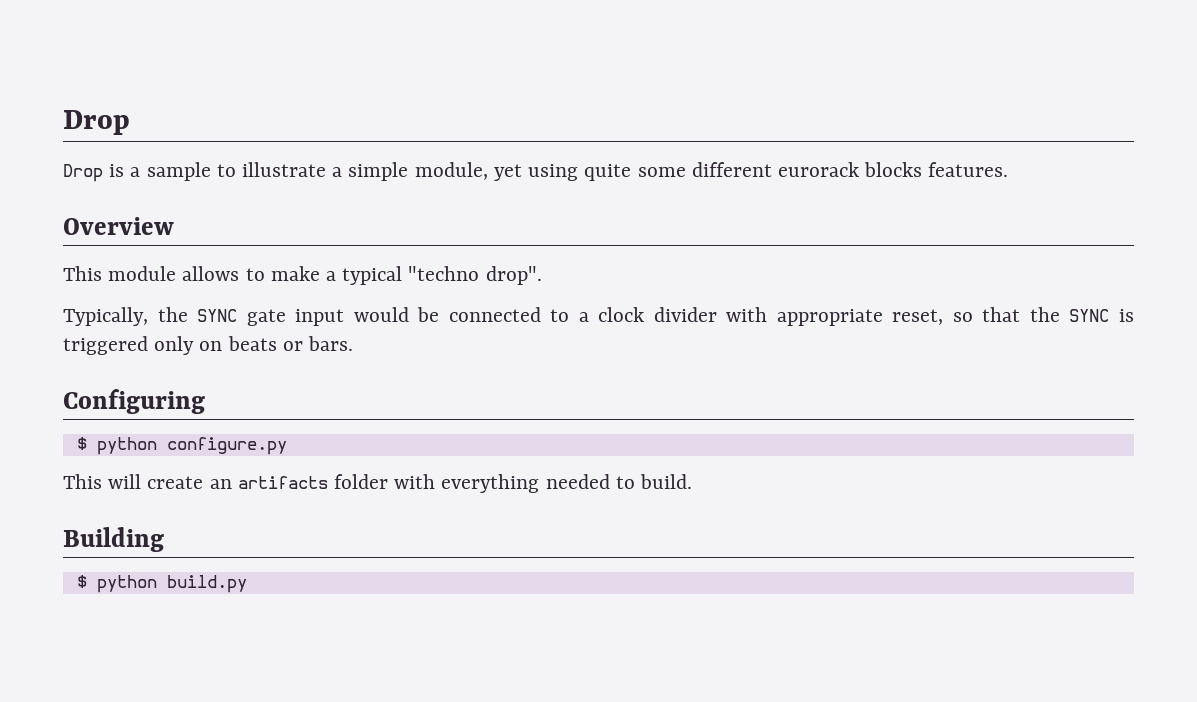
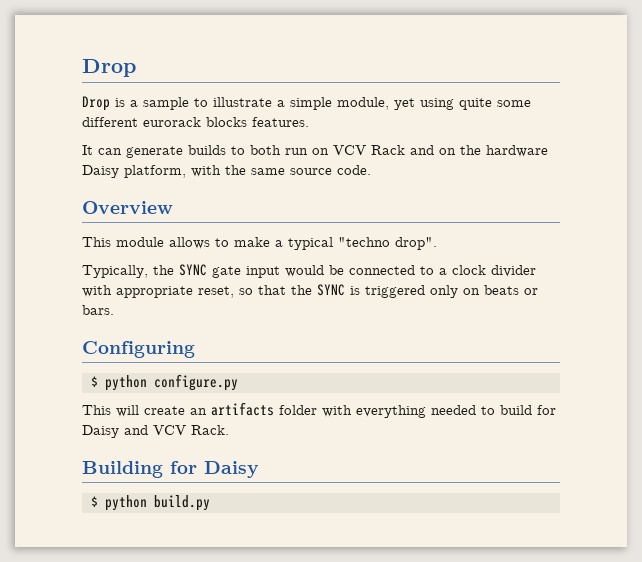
(1009, 169) none -> [82,145,548,158] [82,165,371,178] // It can generate builds to both run on VCV Rack and on the hardware Daisy platform, with the same source code.
[640,474,693,489] build. -> [500,405,556,415] [82,425,229,438] build for Daisy and VCV Rack.
(164, 539) none -> [170,461,259,478] for Daisy

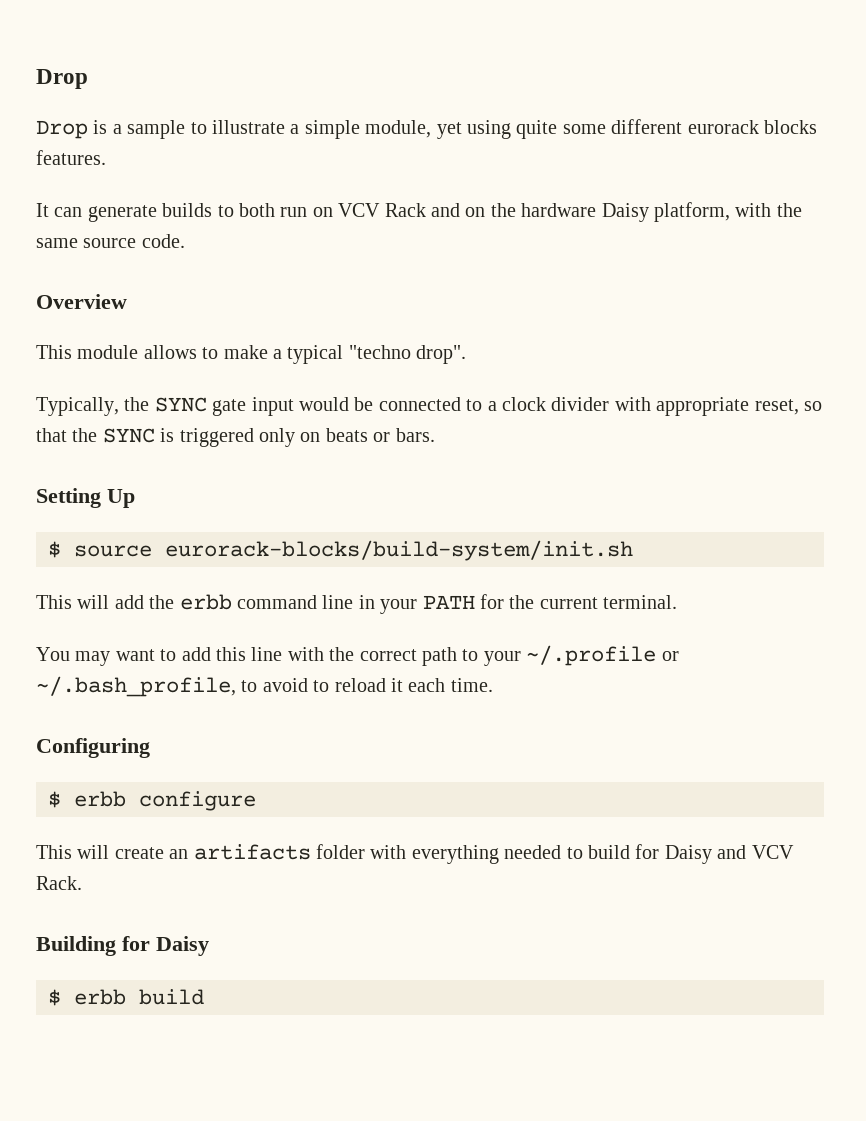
(114, 310) none -> [36,488,135,508] [48,540,633,561] [36,594,678,614] [36,645,679,666] [36,676,493,697] // Setting Up // $ source eurorack-blocks/build-system/init.sh // This will add the erbb command line in your PATH for the current terminal. // You may want to add this line with the correct path to your ~/.profile or ~/.bash_profile, to avoid to reload it each time.
[105,374,238,391] python configure.py -> [74,791,256,811] erbb configure
[105,495,210,511] python build.py -> [74,989,204,1005] erbb build

